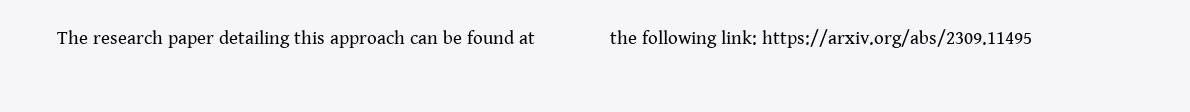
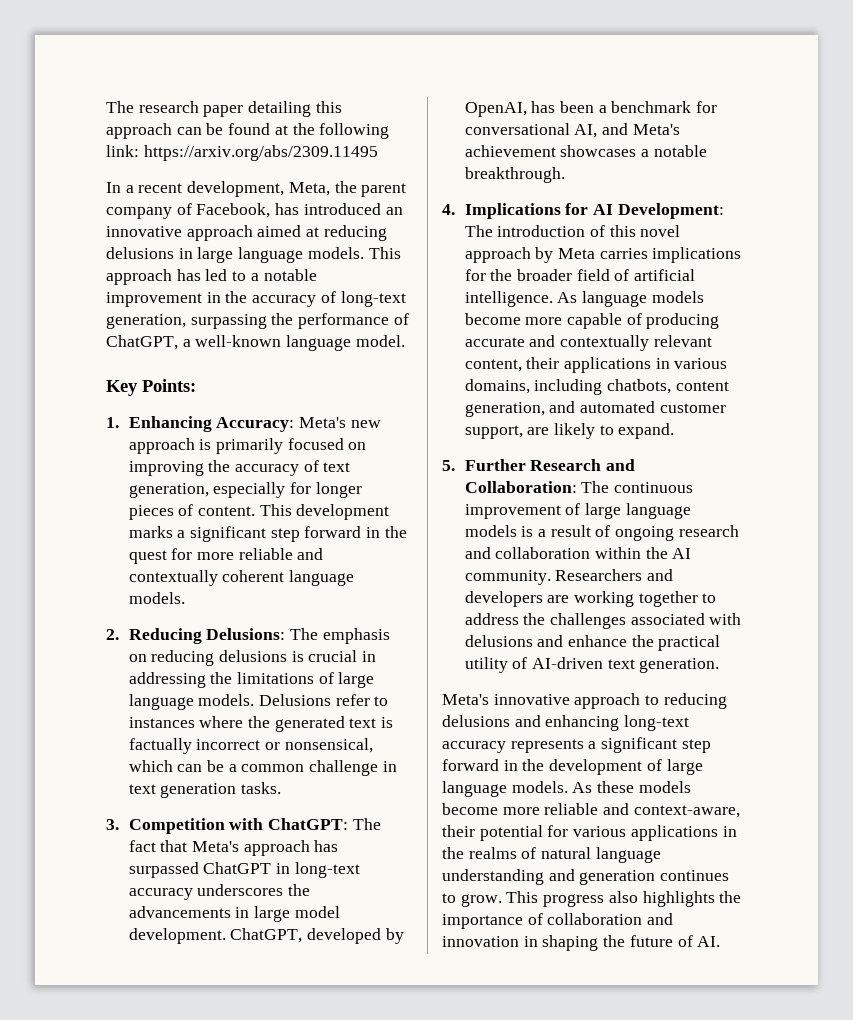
(1032, 38) none -> [106,181,407,197] [106,203,403,219] [106,225,387,241] [106,247,401,263] [106,269,317,285] [106,291,406,307] [106,313,409,329] [106,335,405,351] [106,379,196,396] [106,416,381,432] [128,438,367,454] [128,460,351,476] [128,482,362,498] [128,504,390,520] [128,526,407,542] [128,548,324,564] [128,570,355,586] [128,592,185,604] [106,628,390,644] [128,650,377,666] [128,672,375,688] [128,694,389,710] [128,716,394,732] [128,738,373,754] [128,760,397,776] [128,782,282,798] [106,818,381,834] [128,840,339,856] [128,862,360,878] [128,884,311,900] [128,906,340,922] [128,928,404,944] [464,101,718,117] [464,123,680,138] [464,145,707,157] [464,167,565,183] [442,203,724,219] [464,225,681,237] [464,247,742,263] [464,269,696,281] [464,291,704,307] [464,313,720,329] [464,335,712,351] [464,357,728,373] [464,379,729,395] [464,401,726,417] [464,423,675,439] [442,459,636,471] [464,481,694,493] [464,503,691,519] [464,525,739,541] [464,547,692,559] [464,569,674,585] [464,591,717,607] [464,613,742,629] [464,635,721,651] [464,657,720,673] [442,693,727,709] [442,715,690,731] [442,737,711,753] [442,759,703,775] [442,781,691,797] [442,803,740,818] [442,825,737,841] [442,847,661,863] [442,869,730,885] [442,891,742,907] [442,913,674,929] [442,935,721,951] // In a recent development, Meta, the parent company of Facebook, has introduced an innovative approach aimed at reducing delusions in large language models. This approach has led to a notable improvement in the accuracy of long-text generation, surpassing the performance of ChatGPT, a well-known language model. // Key Points: // 1. Enhancing Accuracy: Meta's new approach is primarily focused on improving the accuracy of text generation, especially for longer pieces of content. This development marks a significant step forward in the quest for more reliable and contextually coherent language models. // 2. Reducing Delusions: The emphasis on reducing delusions is crucial in addressing the limitations of large language models. Delusions refer to instances where the generated text is factually incorrect or nonsensical, which can be a common challenge in text generation tasks. // 3. Competition with ChatGPT: The fact that Meta's approach has surpassed ChatGPT in long-text accuracy underscores the advancements in large model development. ChatGPT, developed by OpenAI, has been a benchmark for conversational AI, and Meta's achievement showcases a notable breakthrough. // 4. Implications for AI Development: The introduction of this novel approach by Meta carries implications for the broader field of artificial intelligence. As language models become more capable of producing accurate and contextually relevant content, their applications in various domains, including chatbots, content generation, and automated customer support, are likely to expand. // 5. Further Research and Collaboration: The continuous improvement of large language models is a result of ongoing research and collaboration within the AI community. Researchers and developers are working together to address the challenges associated with delusions and enhance the practical utility of AI-driven text generation. // Meta's innovative approach to reducing delusions and enhancing long-text accuracy represents a significant step forward in the development of large language models. As these models become more reliable and context-aware, their potential for various applications in the realms of natural language understanding and generation continues to grow. This progress also highlights the importance of collaboration and innovation in shaping the future of AI.

